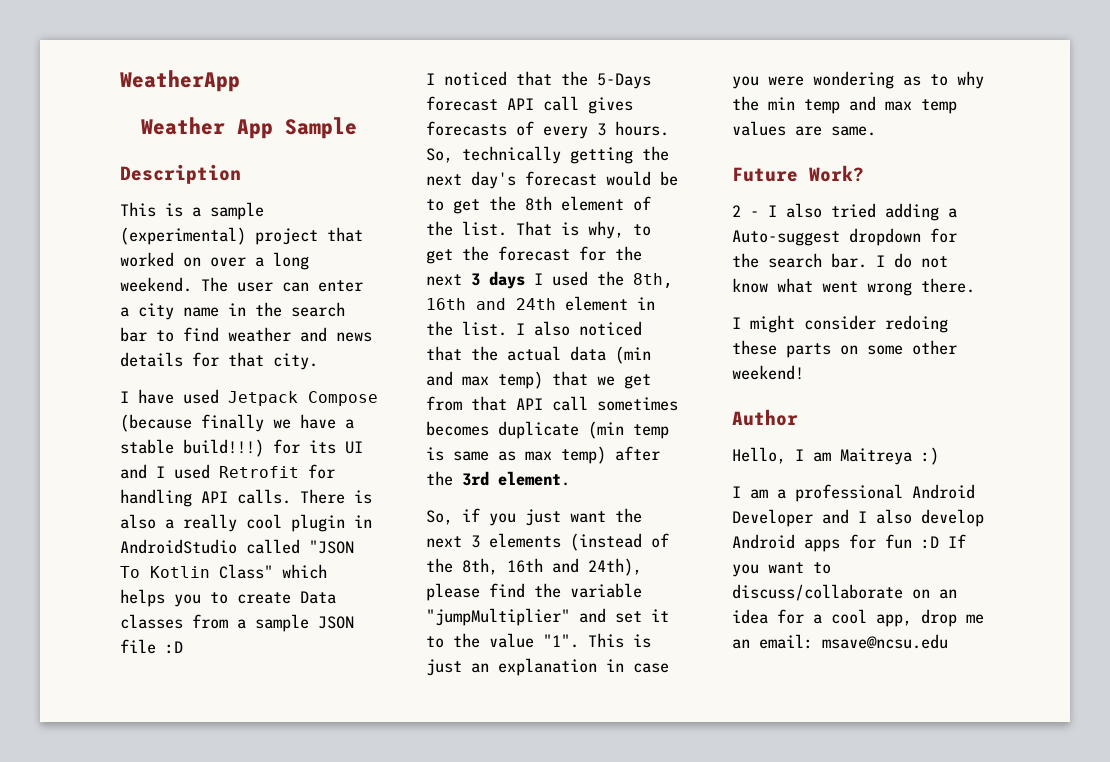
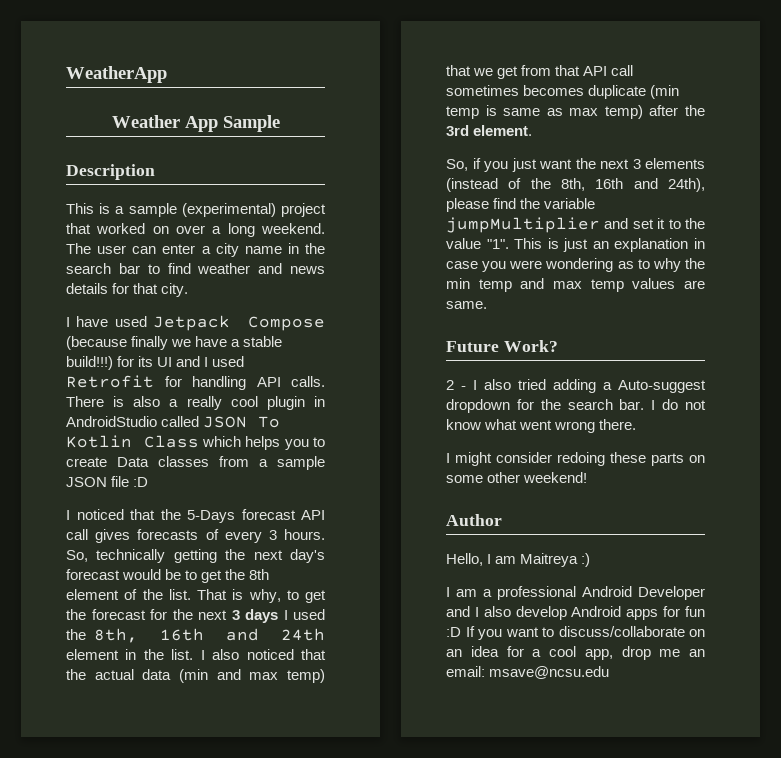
[309,540,354,554] "JSON -> [203,416,248,428] JSON
[219,564,273,579] Class" -> [143,435,199,448] Class
[426,608,570,626] "jumpMultiplier" -> [446,217,600,233] jumpMultiplier

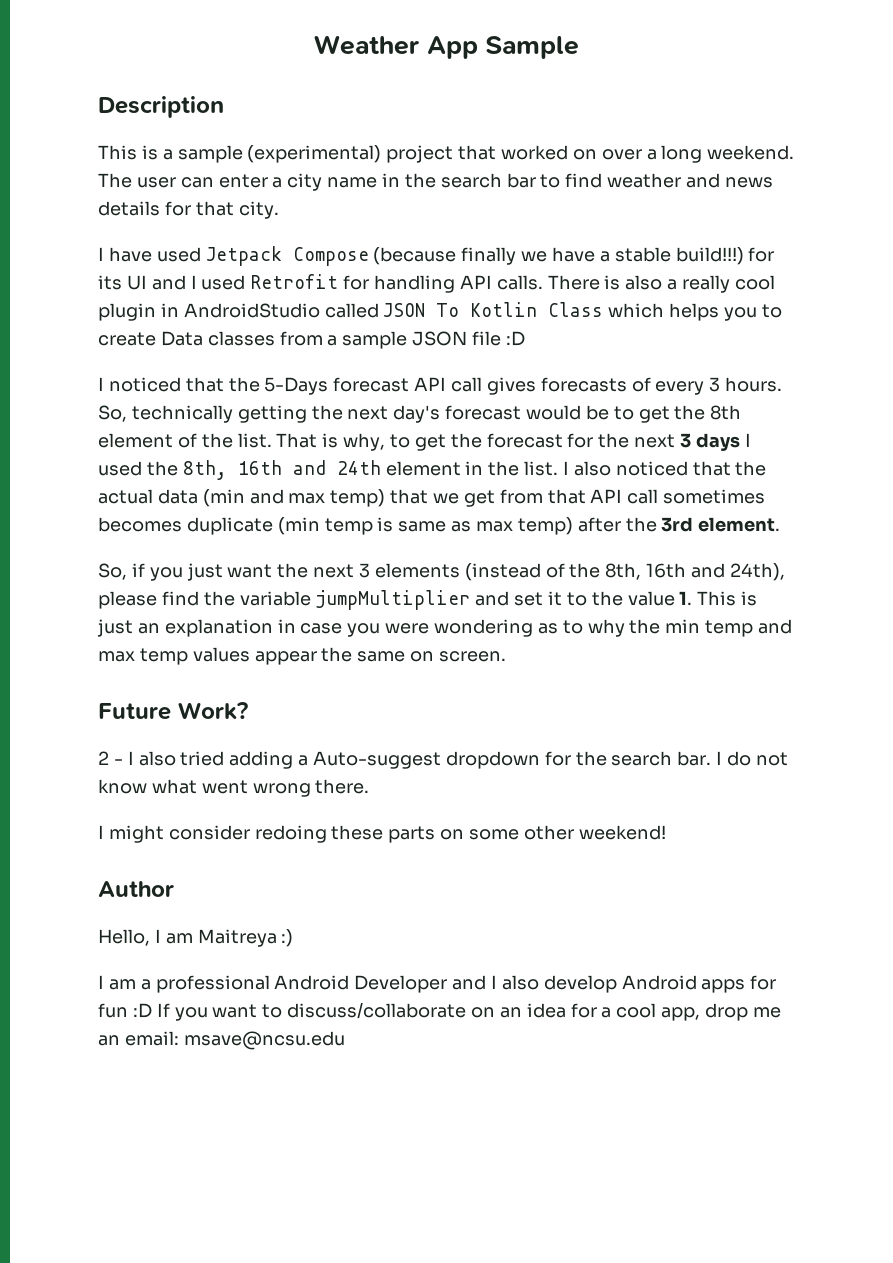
[66,66,167,83] WeatherApp // -> (314, 45) none
[486,239,509,249] "1". -> [679,591,693,605] 1.
[684,280,705,289] [446,301,487,309] are same. -> [254,647,507,665] appear the same on screen.

